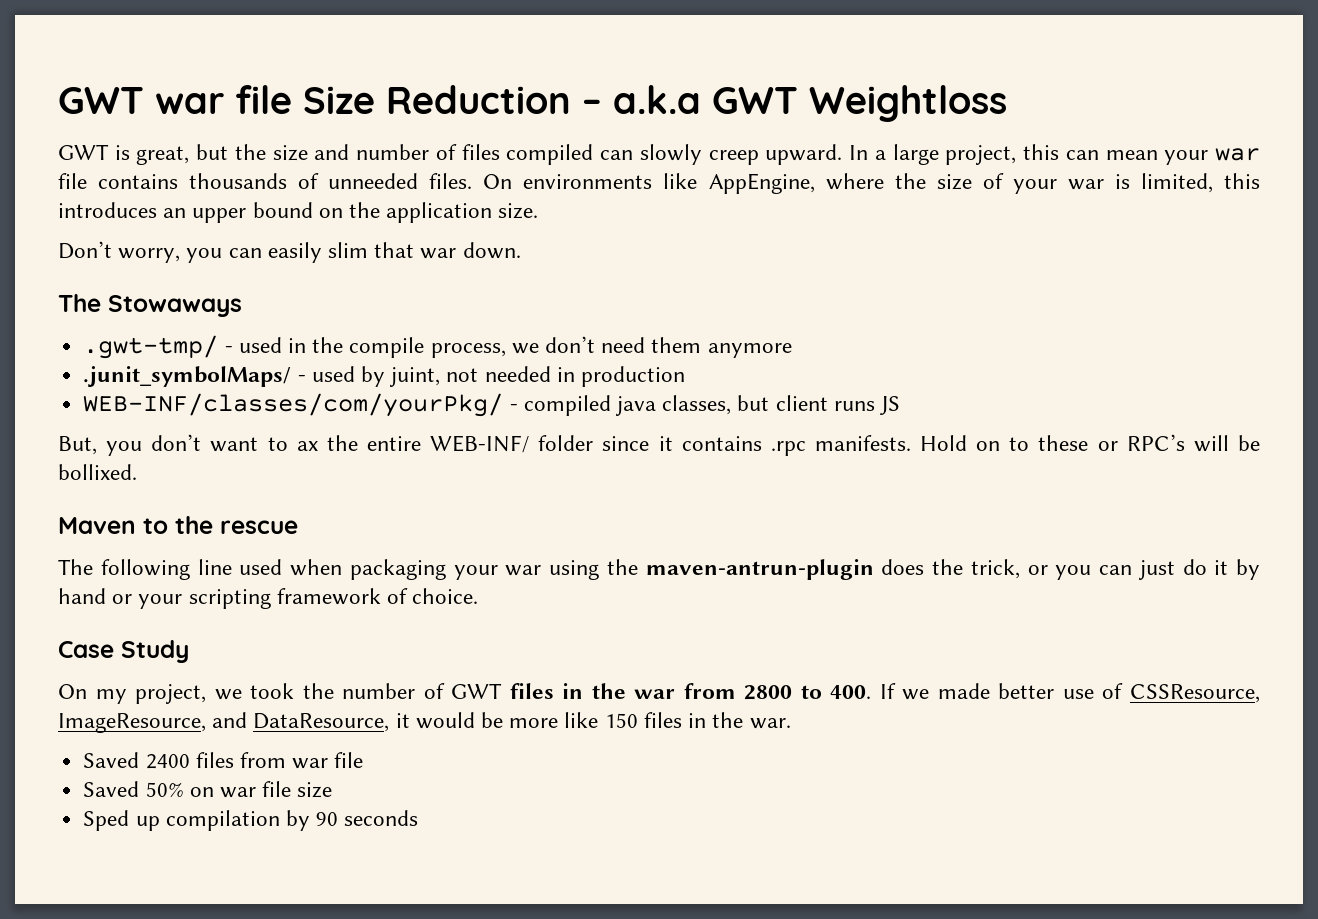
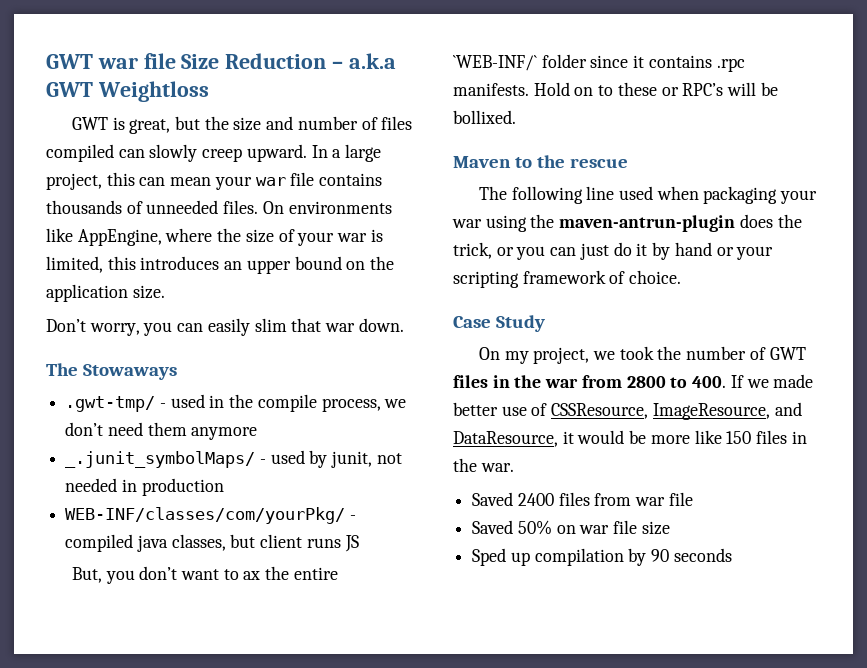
[83,366,292,387] .junit_symbolMaps/ -> [65,451,256,468] _.junit_symbolMaps/
[390,367,441,387] juint, -> [331,451,373,468] junit,
[430,435,530,453] WEB-INF/ -> [453,55,537,71] `WEB-INF/`

